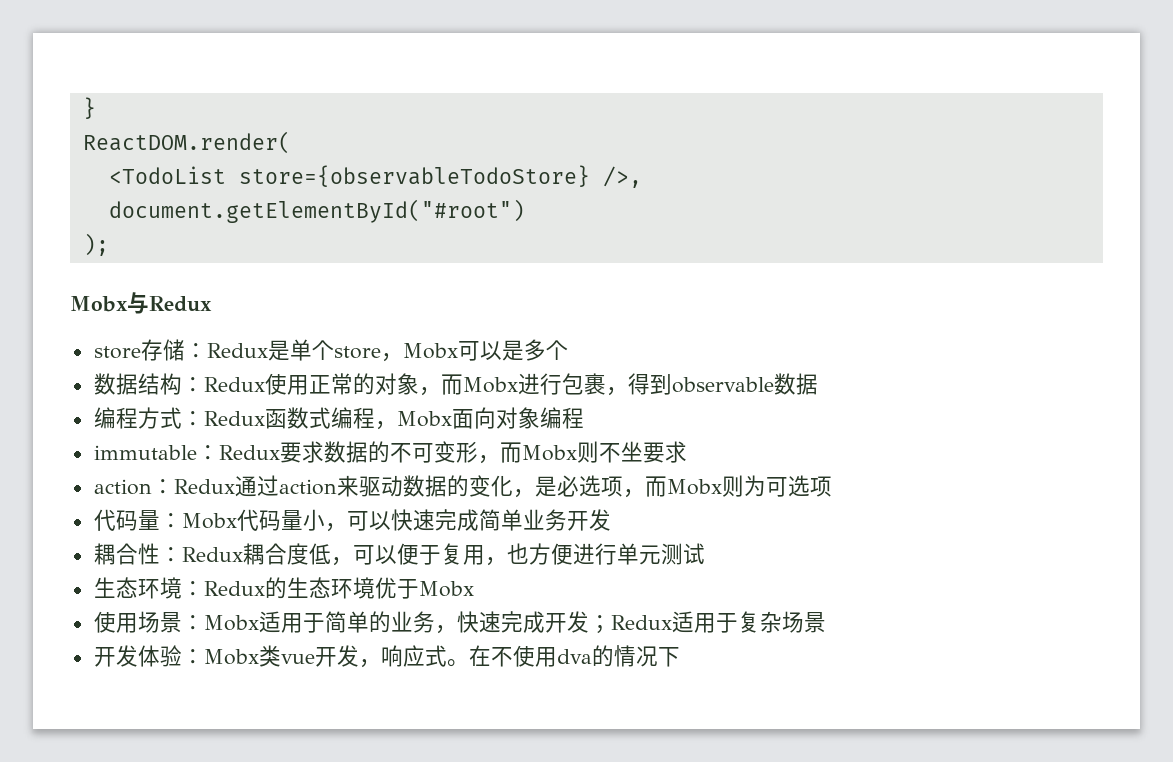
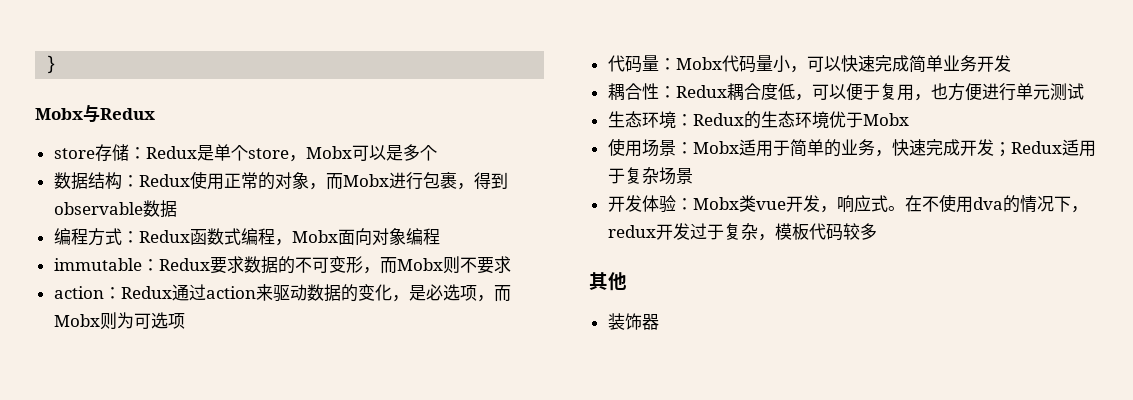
[82,131,291,154] [108,165,642,188] [108,199,525,223] [82,233,109,256] // ReactDOM.render( // <TodoList store={observableTodoStore} />, // document.getElementById("#root") // ); -> (58, 64) none
[620,441,643,462] 坐 -> (477, 265) none
(680, 657) none -> [1070,206,1088,213] [607,223,877,241] [589,272,627,291] [607,313,659,330] ，redux开发过于复杂，模板代码较多 // 其他 // 装饰器

